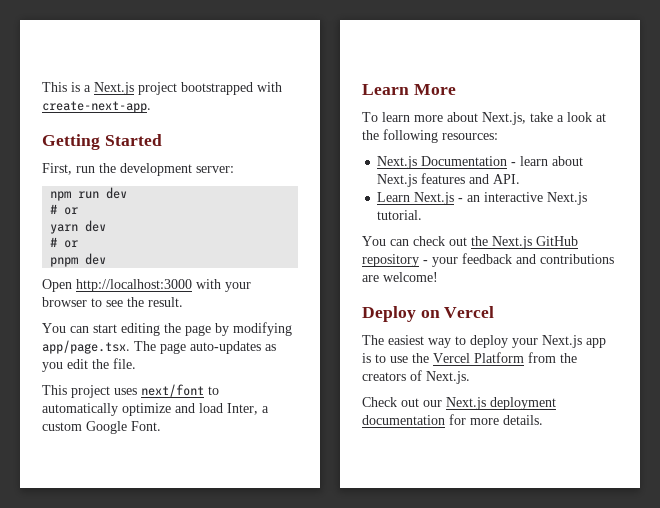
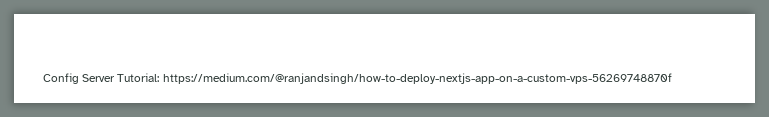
[42,82,282,95] [42,101,151,113] [42,134,162,150] [42,163,234,176] [50,187,128,201] [50,204,79,215] [50,220,107,234] [50,237,79,248] [50,253,107,267] [42,279,251,292] [42,297,183,307] [42,322,292,336] [42,340,276,354] [42,358,136,372] [42,384,219,398] [42,403,269,416] [42,421,161,434] [362,84,456,95] [362,112,606,125] [362,129,498,143] [377,156,584,169] [377,173,521,187] [377,192,588,205] [377,210,423,220] [362,236,578,249] [362,253,614,267] [362,272,438,282] [362,306,495,322] [362,335,606,348] [362,352,577,363] [362,370,470,384] [362,397,556,410] [362,414,543,425] This is a Next.js project bootstrapped with create-next-app. // Getting Started // First, run the development server: // npm run dev // # or // yarn dev // # or // pnpm dev // Open http://localhost:3000 with your browser to see the result. // You can start editing the page by modifying app/page.tsx. The page auto-updates as you edit the file. // This project uses next/font to automatically optimize and load Inter, a custom Google Font. // Learn More // To learn more about Next.js, take a look at the following resources: // Next.js Documentation - learn about Next.js features and API. // Learn Next.js - an interactive Next.js tutorial. // You can check out the Next.js GitHub repository - your feedback and contributions are welcome! // Deploy on Vercel // The easiest way to deploy your Next.js app is to use the Vercel Platform from the creators of Next.js. // Check out our Next.js deployment documentation for more details. -> [43,73,672,84] Config Server Tutorial: https://medium.com/@ranjandsingh/how-to-deploy-nextjs-app-on-a-custom-vps-56269748870f

